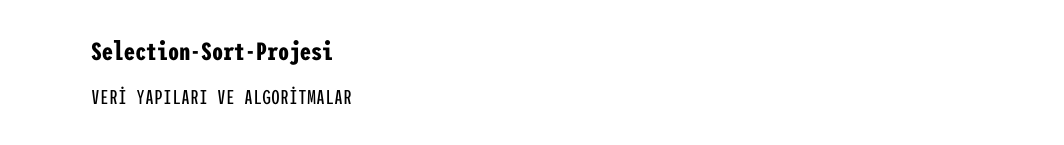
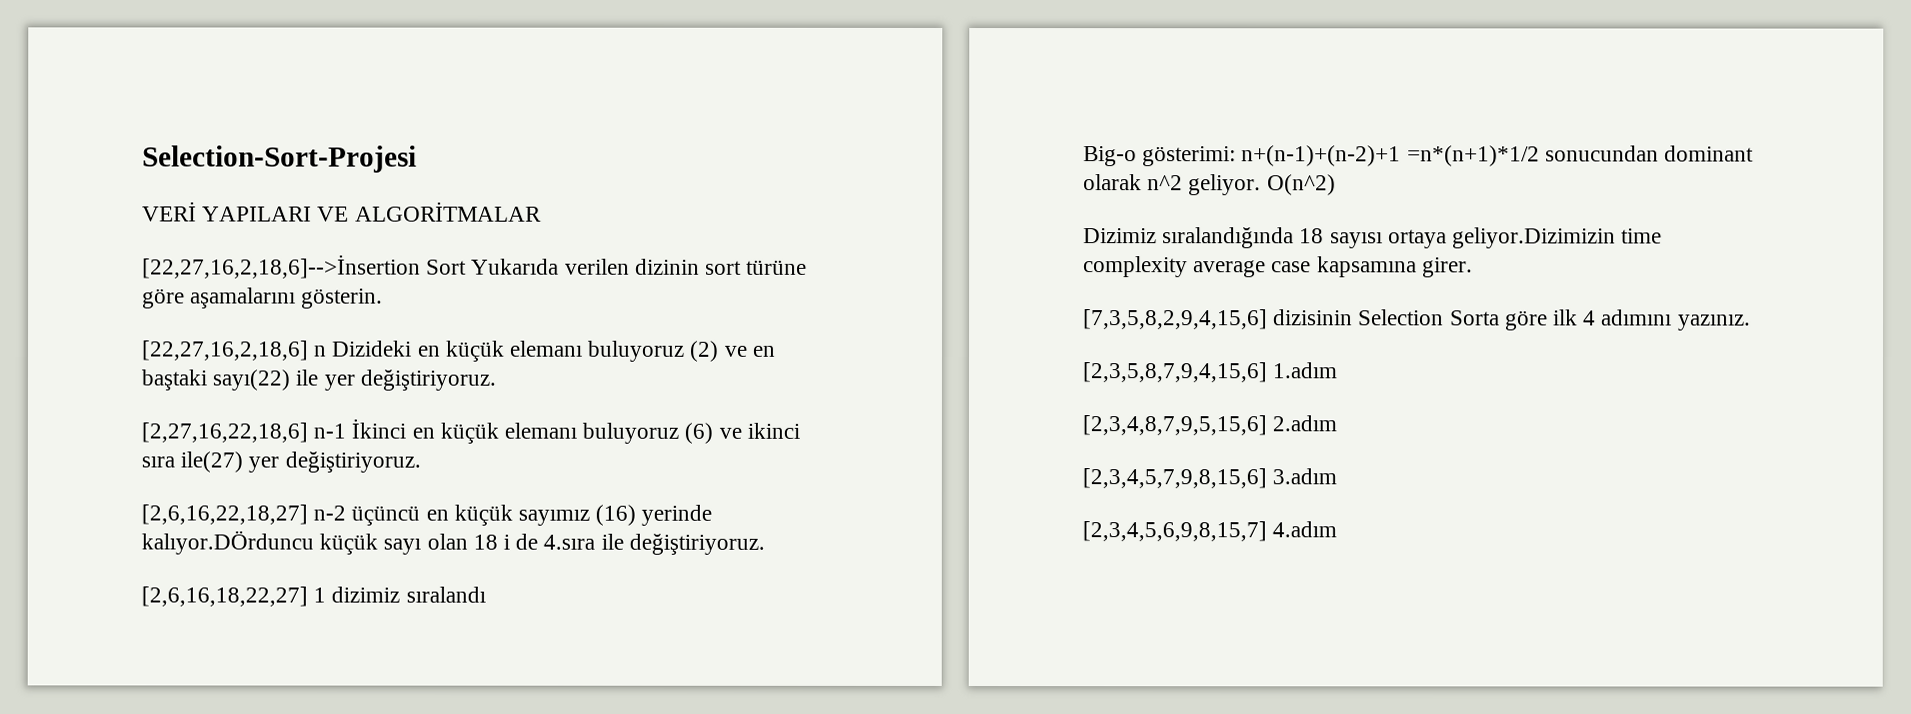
(352, 95) none -> [142,254,808,279] [142,287,384,309] [141,340,776,362] [141,369,496,391] [141,418,800,444] [141,451,421,473] [141,504,713,526] [141,530,765,555] [141,586,486,607] [1083,145,1755,167] [1083,174,1336,196] [1083,227,1663,249] [1083,256,1473,278] [1083,309,1751,331] [1082,362,1338,383] [1082,415,1338,436] [1082,468,1338,489] [1082,521,1338,542] // [22,27,16,2,18,6]-->İnsertion Sort Yukarıda verilen dizinin sort türüne göre aşamalarını gösterin. // [22,27,16,2,18,6] n Dizideki en küçük elemanı buluyoruz (2) ve en baştaki sayı(22) ile yer değiştiriyoruz. // [2,27,16,22,18,6] n-1 İkinci en küçük elemanı buluyoruz (6) ve ikinci sıra ile(27) yer değiştiriyoruz. // [2,6,16,22,18,27] n-2 üçüncü en küçük sayımız (16) yerinde kalıyor.DÖrduncu küçük sayı olan 18 i de 4.sıra ile değiştiriyoruz. // [2,6,16,18,22,27] 1 dizimiz sıralandı // Big-o gösterimi: n+(n-1)+(n-2)+1 =n*(n+1)*1/2 sonucundan dominant olarak n^2 geliyor. O(n^2) // Dizimiz sıralandığında 18 sayısı ortaya geliyor.Dizimizin time complexity average case kapsamına girer. // [7,3,5,8,2,9,4,15,6] dizisinin Selection Sorta göre ilk 4 adımını yazınız. // [2,3,5,8,7,9,4,15,6] 1.adım // [2,3,4,8,7,9,5,15,6] 2.adım // [2,3,4,5,7,9,8,15,6] 3.adım // [2,3,4,5,6,9,8,15,7] 4.adım

